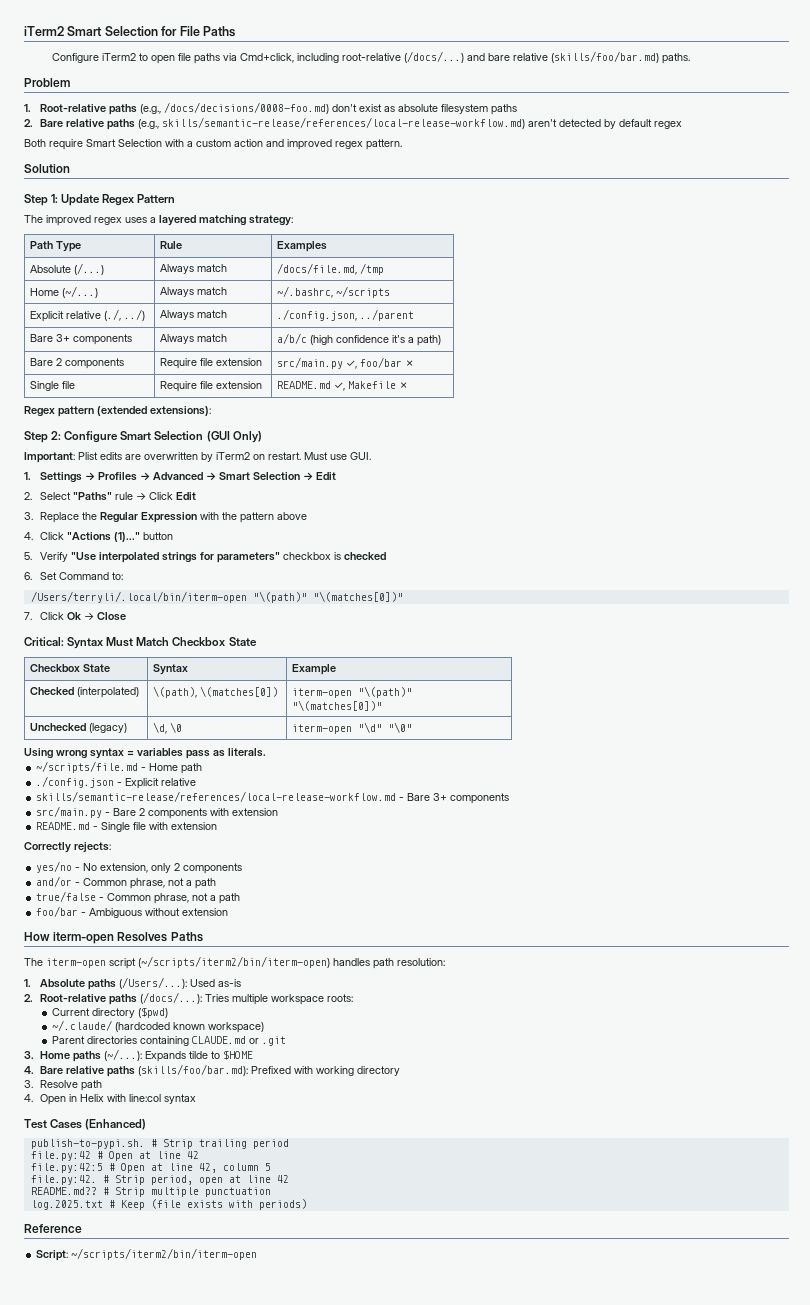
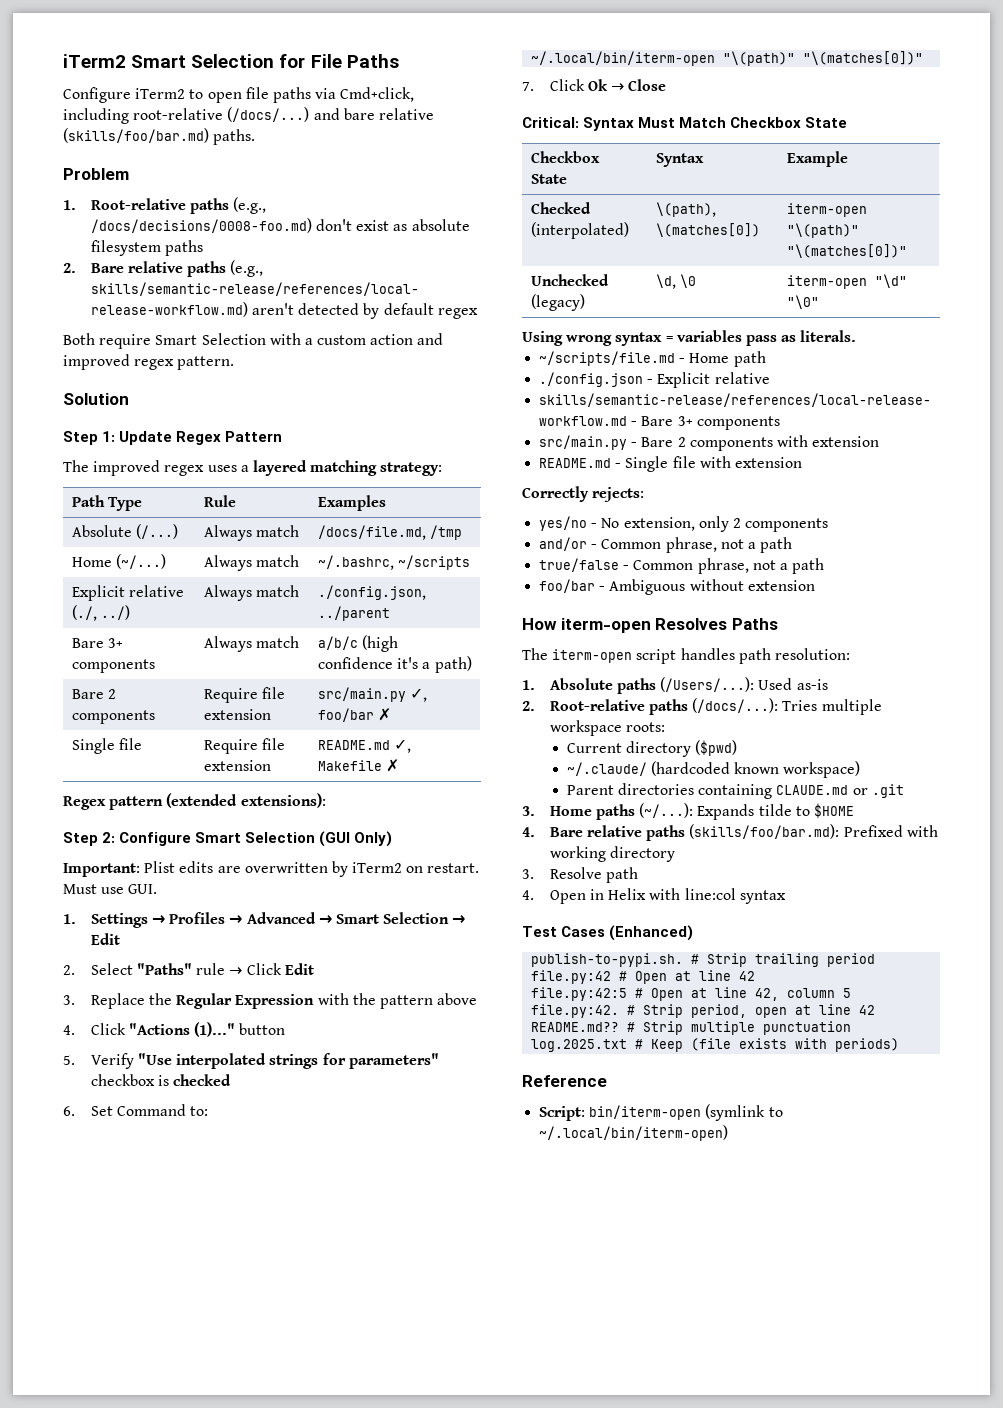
[30,591,247,603] /Users/terryli/.local/bin/iterm-open -> [531,51,716,66] ~/.local/bin/iterm-open
[138,956,330,968] (~/scripts/iterm2/bin/iterm-open) -> (677, 656) none
[71,1248,258,1260] ~/scripts/iterm2/bin/iterm-open -> [589,1104,783,1121] [539,1125,729,1141] bin/iterm-open (symlink to ~/.local/bin/iterm-open)

